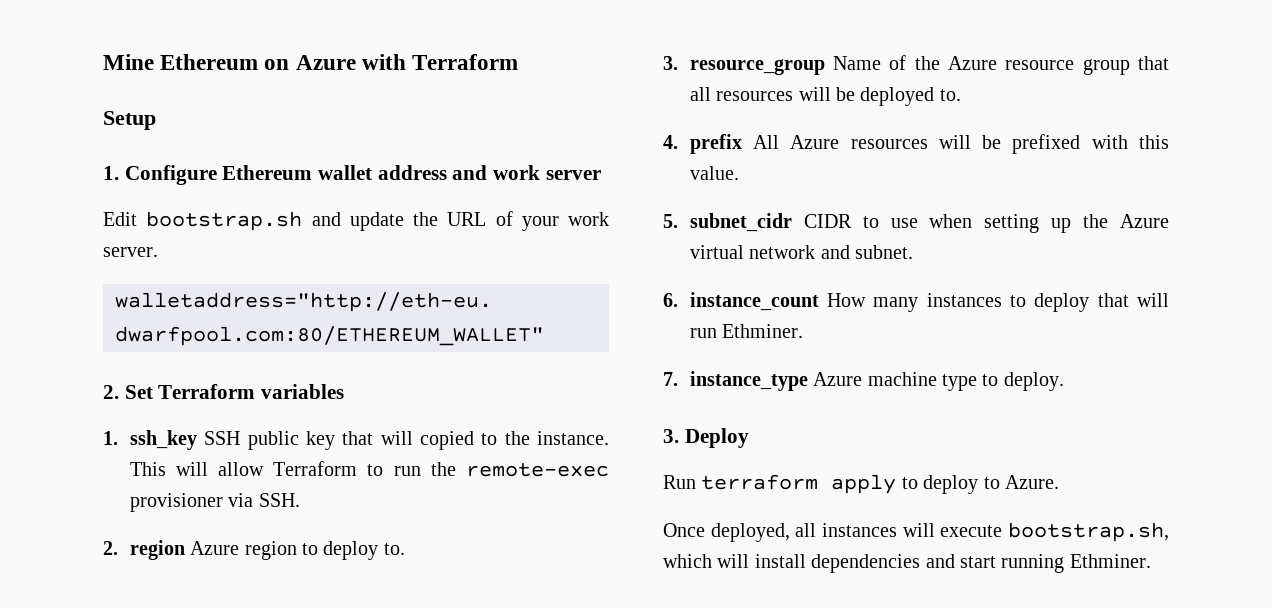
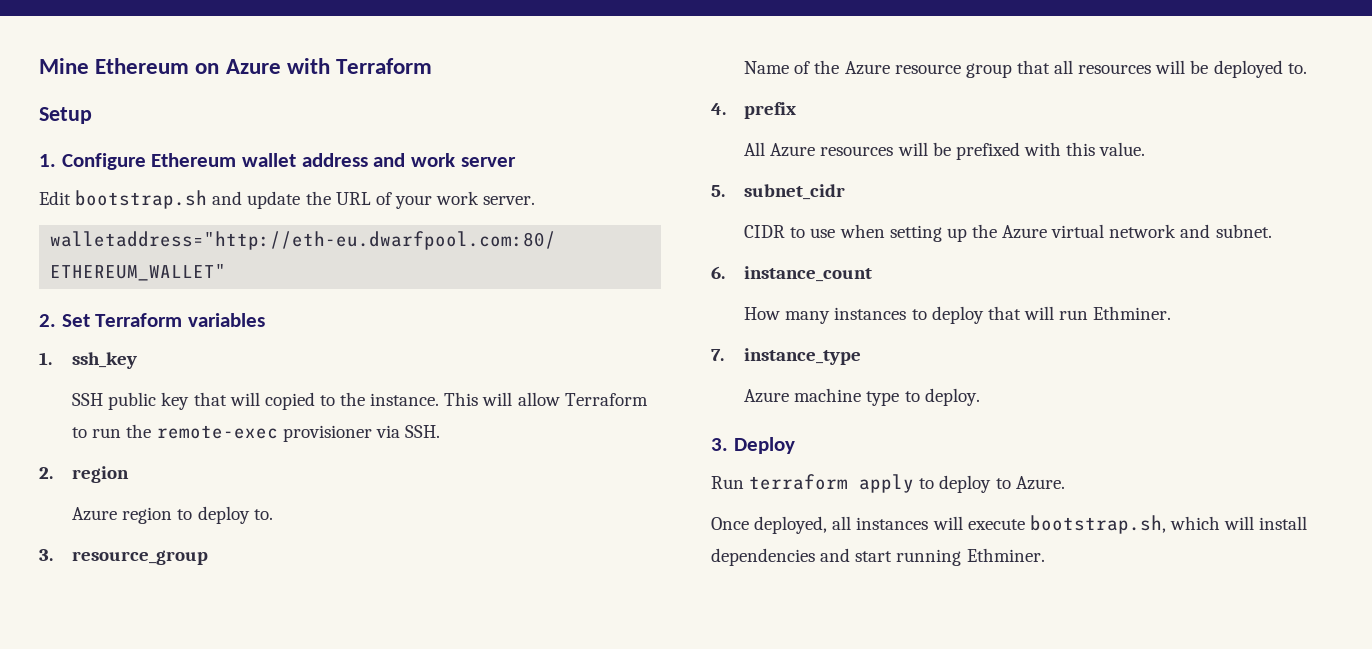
(197, 440) none -> (138, 360) //
(185, 550) none -> (130, 474) //
(825, 67) none -> (209, 557) //
(742, 144) none -> (797, 110) //
(792, 222) none -> (846, 192) //
(819, 301) none -> (873, 274) //
(808, 381) none -> (862, 356) //

